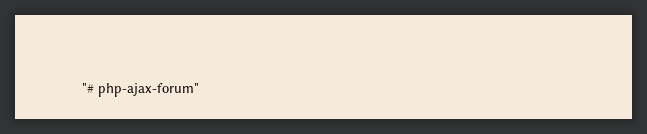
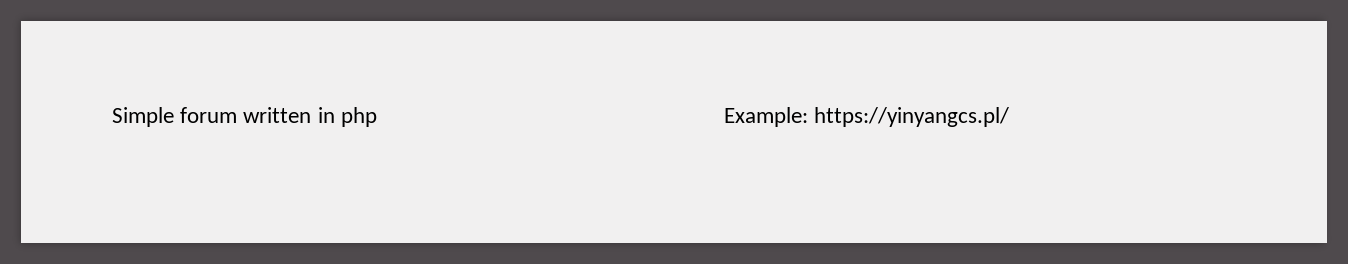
[82,83,199,97] "# php-ajax-forum" -> [112,107,377,127] [724,107,1010,127] Simple forum written in php // Example: https://yinyangcs.pl/

